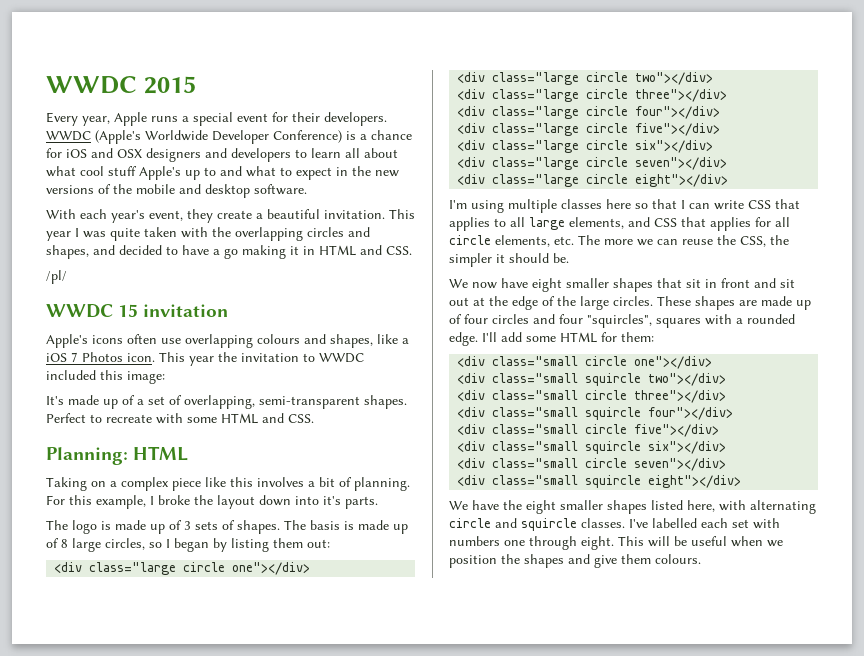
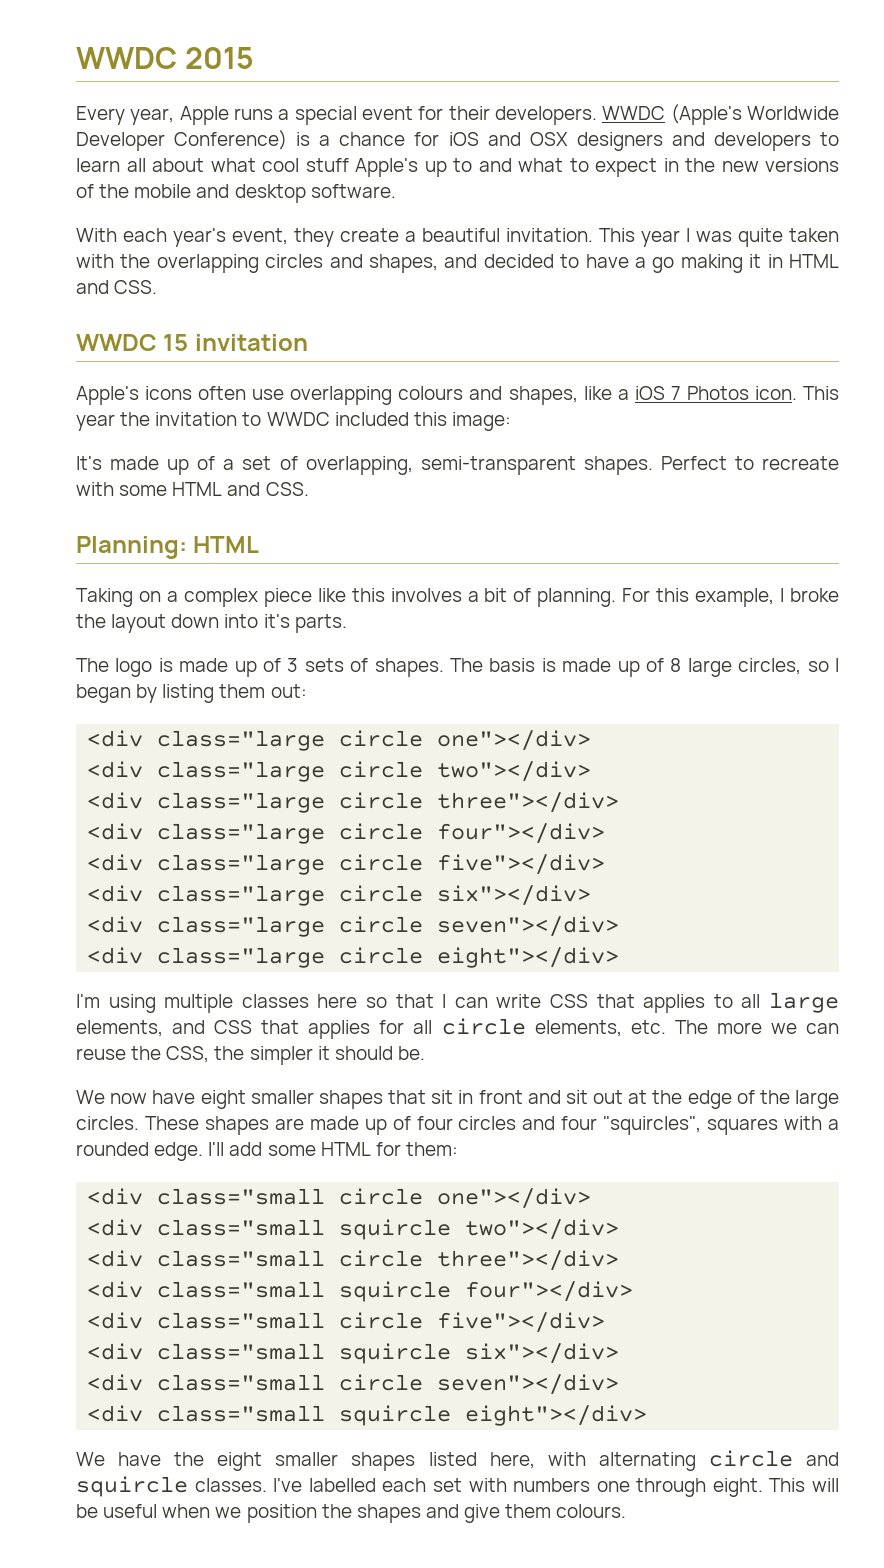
[46,270,67,284] // /pl/ -> (158, 287) none

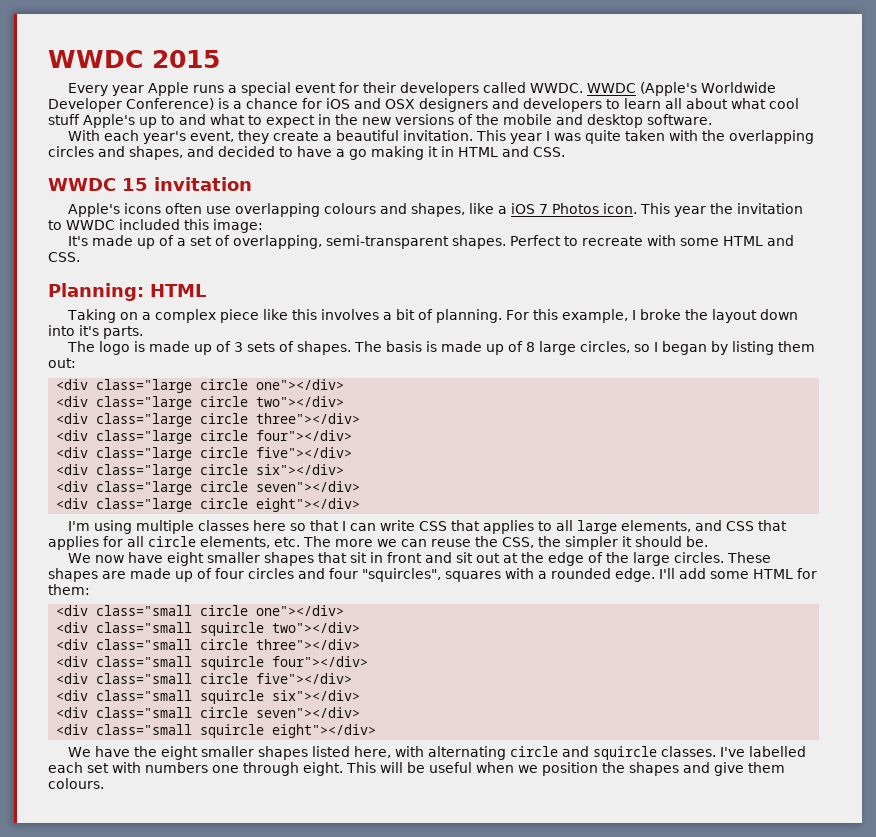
[130,108,175,125] year, -> [112,85,145,96] year
[495,106,597,125] developers. -> [400,82,584,96] developers called WWDC.

